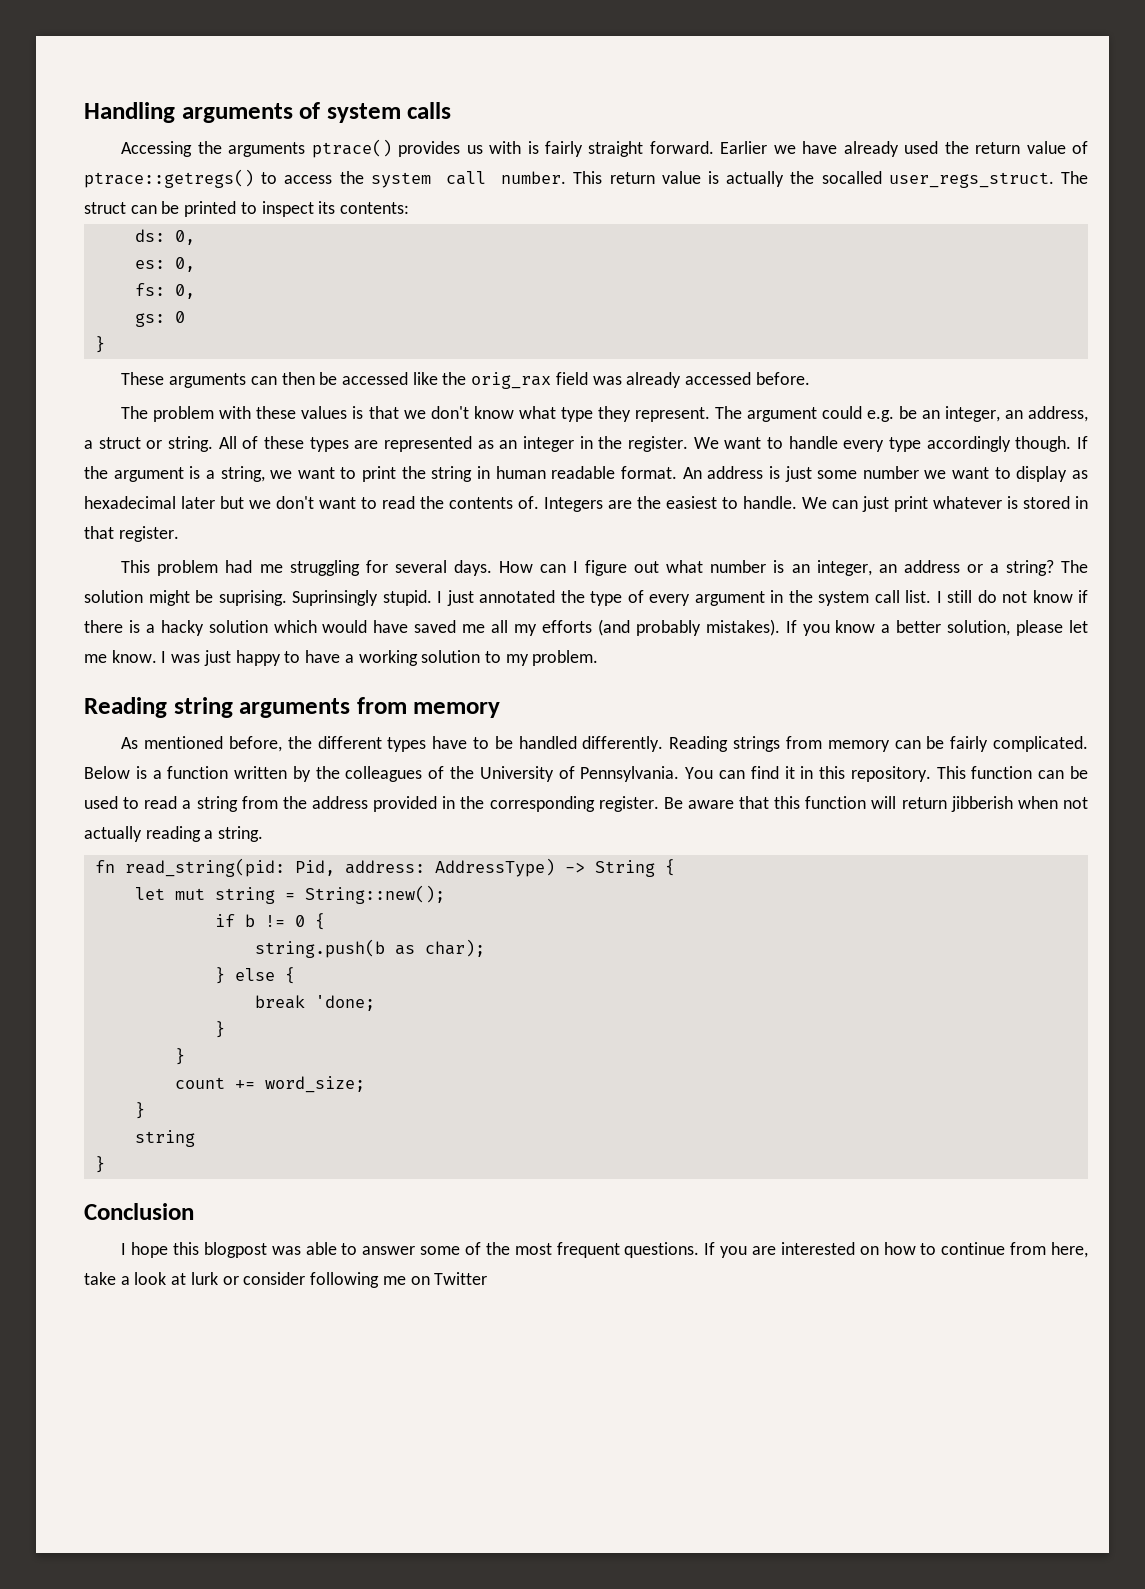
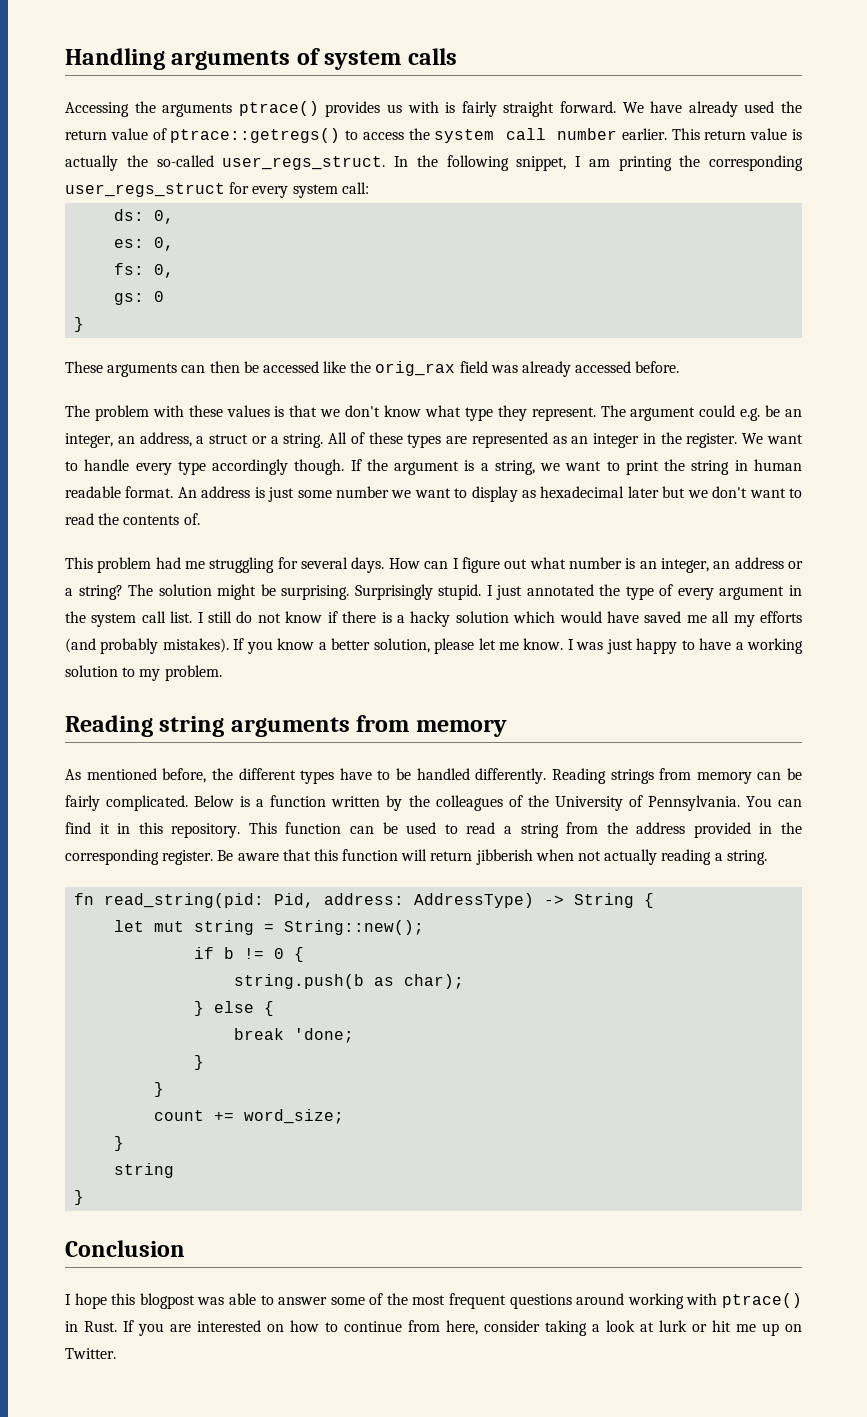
[720,141,796,154] Earlier we -> [622,102,644,113] We
[501,171,567,184] number. -> [557,128,667,140] number earlier.
[821,171,1089,188] [84,201,410,217] socalled user_regs_struct. The struct can be printed to inspect its contents: -> [156,155,803,171] [65,182,369,198] so-called user_regs_struct. In the following snippet, I am printing the corresponding user_regs_struct for every system call:
(163, 444) none -> [270,436,279,444] a
[544,496,1088,512] [84,526,179,542] Integers are the easiest to handle. We can just print whatever is stored in that register. -> (200, 519) none
[218,590,378,606] suprising. Suprinsingly -> [281,584,433,600] surprising. Surprisingly
[624,1242,700,1258] questions. -> [509,1293,802,1309] [65,1321,117,1332] questions around working with ptrace() in Rust.
[84,1272,116,1285] take -> [484,1320,587,1336] consider taking
[243,1272,488,1288] consider following me on Twitter -> [712,1320,802,1336] [65,1348,116,1359] hit me up on Twitter.

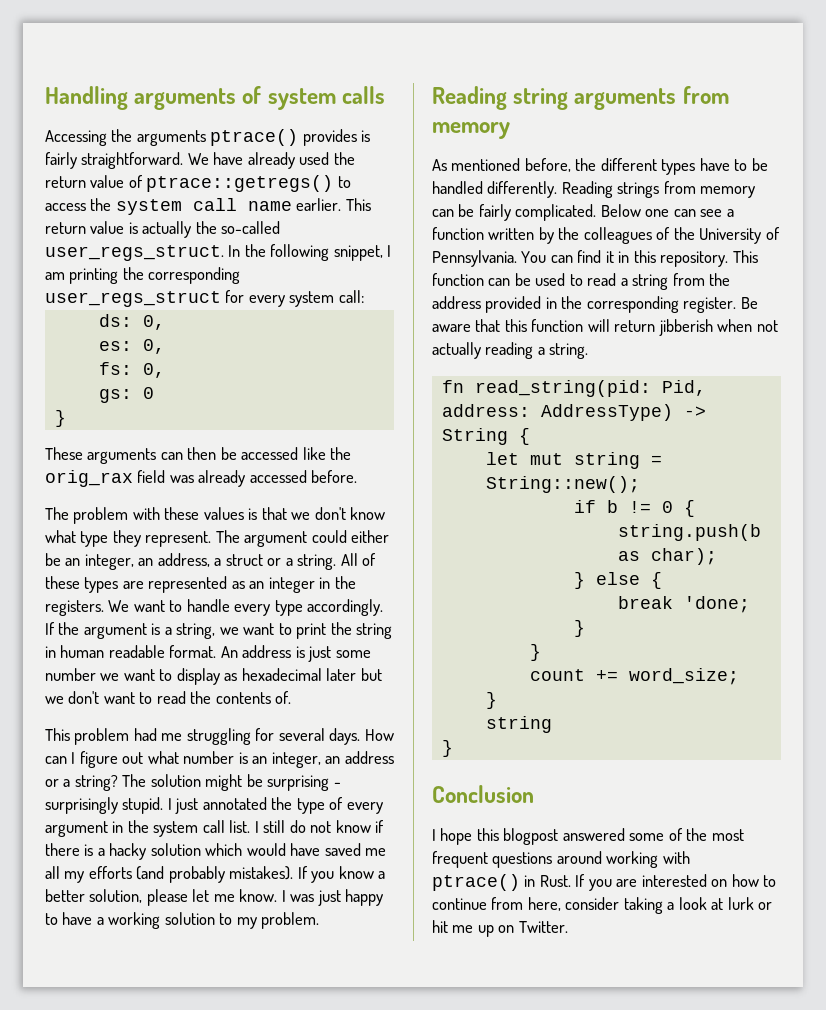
[387,101,617,117] us with is fairly straight forward. -> [361,130,371,142] [45,152,184,169] is fairly straightforward.
[557,128,618,140] number -> [247,201,292,211] name
[740,408,761,421] e.g. -> [351,530,390,543] either
[686,433,738,448] register. -> [45,600,104,616] registers.
[212,459,345,475] accordingly though. -> [307,599,384,616] accordingly.
[281,584,433,600] surprising. Surprisingly -> [267,775,341,791] [45,797,118,814] surprising - surprisingly
[240,796,251,807] is -> [645,209,723,217] one can see
[197,1293,328,1305] was able to answer -> [562,828,625,841] answered

